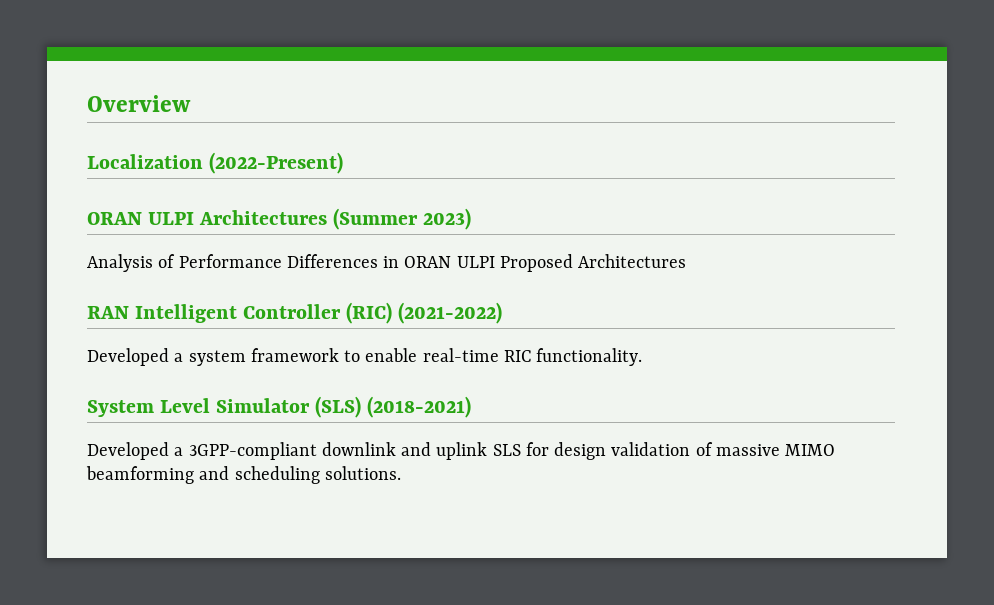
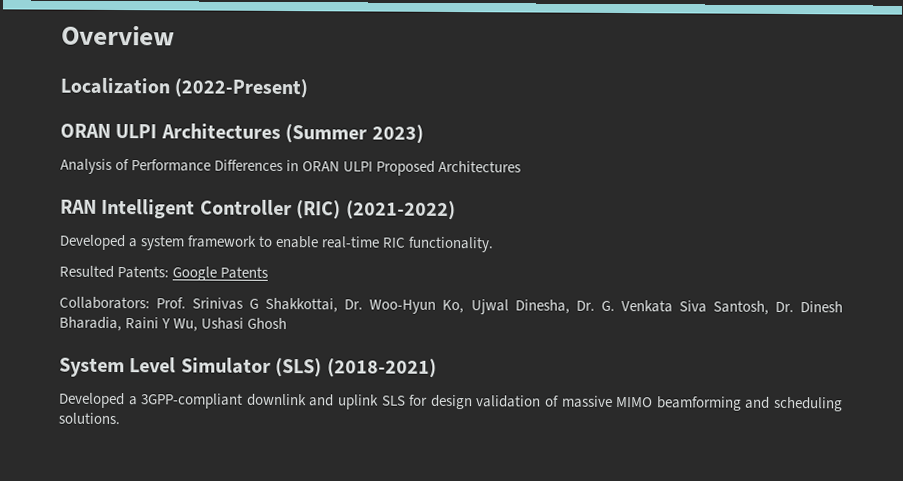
(643, 357) none -> [59,265,269,281] [59,296,843,315] [59,316,288,332] // Resulted Patents: Google Patents // Collaborators: Prof. Srinivas G Shakkottai, Dr. Woo-Hyun Ko, Ujwal Dinesha, Dr. G. Venkata Siva Santosh, Dr. Dinesh Bharadia, Raini Y Wu, Ushasi Ghosh

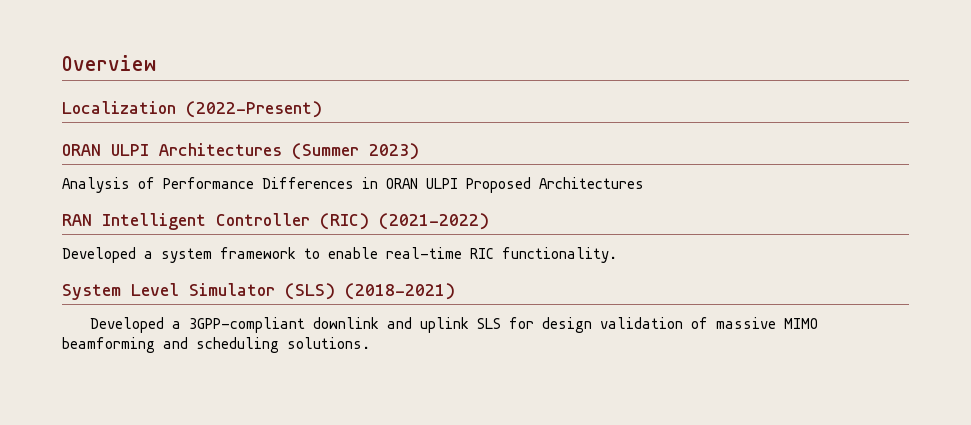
[59,265,269,281] [59,296,843,315] [59,316,288,332] // Resulted Patents: Google Patents // Collaborators: Prof. Srinivas G Shakkottai, Dr. Woo-Hyun Ko, Ujwal Dinesha, Dr. G. Venkata Siva Santosh, Dr. Dinesh Bharadia, Raini Y Wu, Ushasi Ghosh -> (617, 255) none

